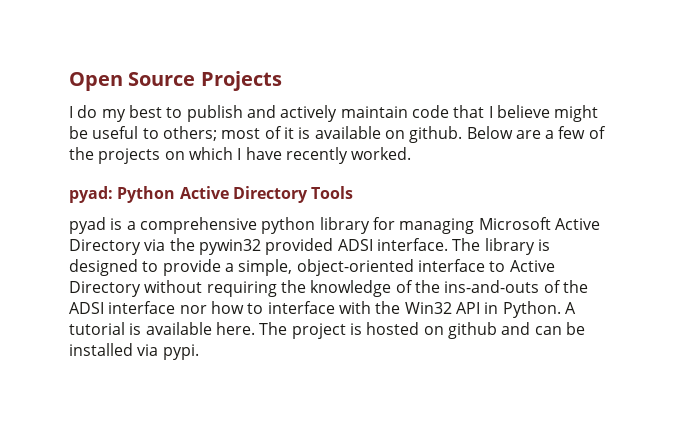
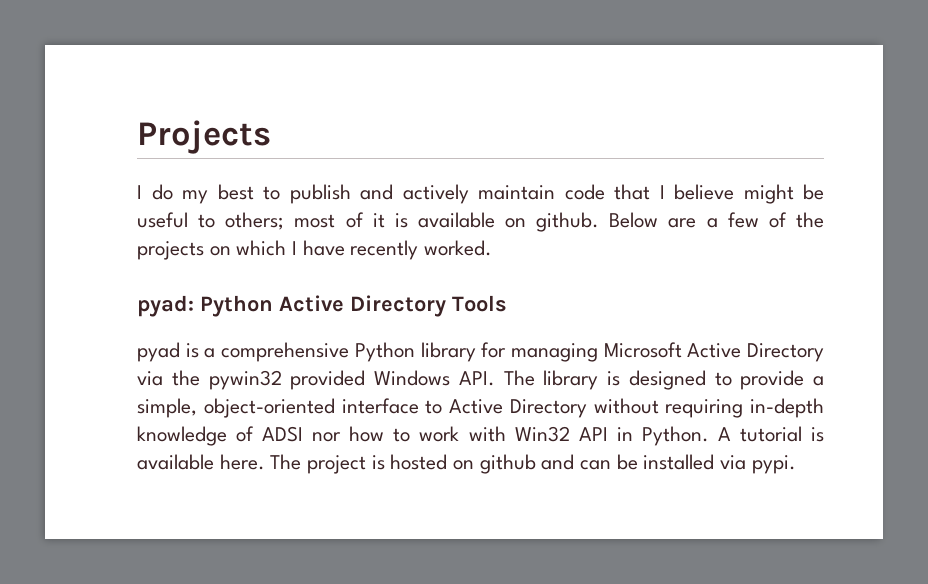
[69,72,196,91] Open Source -> (137, 137) none
[261,217,316,234] python -> [354,342,415,362] Python
[337,238,448,251] ADSI interface. -> [374,370,495,386] Windows API.
[280,280,306,293] the -> [750,398,824,418] in-depth
[414,280,588,293] [69,301,401,314] the ins-and-outs of the ADSI interface nor how to interface with the -> [262,426,506,442] ADSI nor how to work with

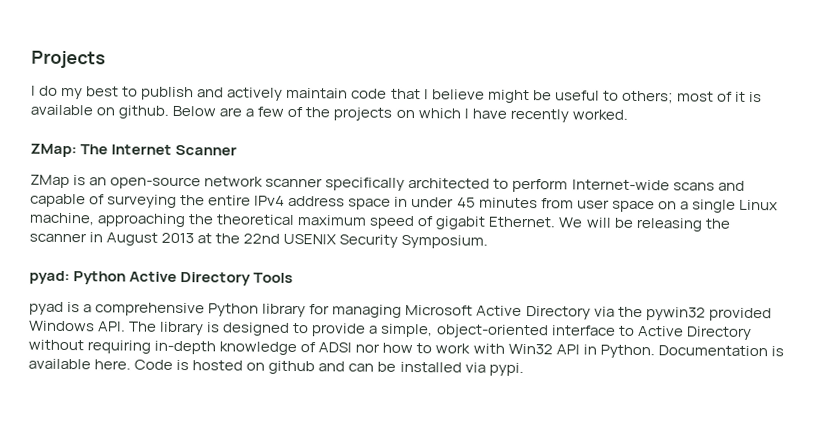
(493, 248) none -> [30,143,238,158] [30,174,745,193] [30,193,778,213] [29,212,731,232] [29,232,489,249] // ZMap: The Internet Scanner // ZMap is an open-source network scanner specifically architected to perform Internet-wide scans and capable of surveying the entire IPv4 address space in under 45 minutes from user space on a single Linux machine, approaching the theoretical maximum speed of gigabit Ethernet. We will be releasing the scanner in August 2013 at the 22nd USENIX Security Symposium.
[717,426,802,442] A tutorial -> [657,345,768,357] Documentation
[270,454,367,474] The project -> [134,359,174,370] Code

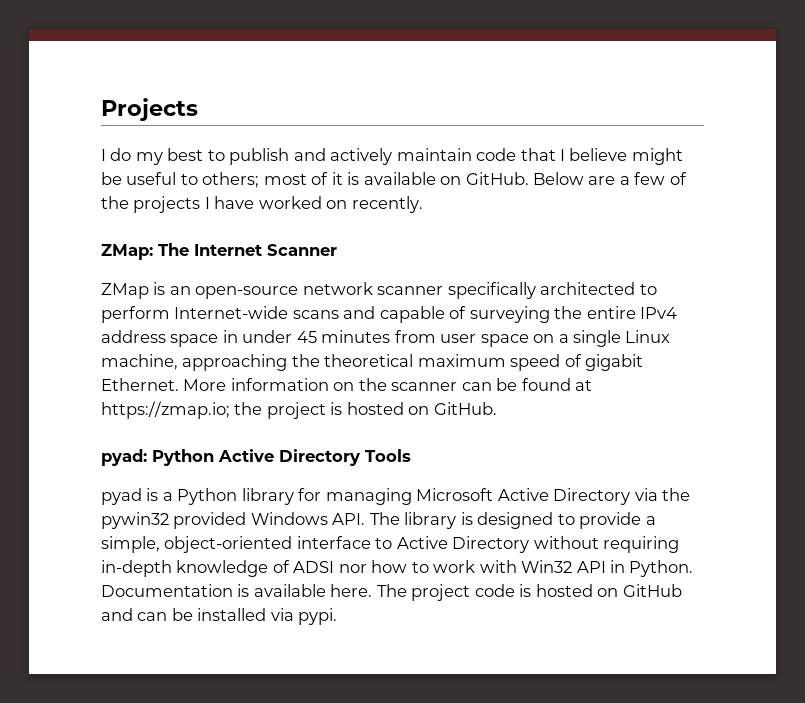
[118,105,170,119] github. -> [465,172,529,185] GitHub.
[395,108,628,123] on which I have recently worked. -> [204,196,423,213] I have worked on recently.
[558,217,731,232] [29,232,489,249] We will be releasing the scanner in August 2013 at the 22nd USENIX Security Symposium. -> [183,378,593,391] [101,401,497,419] More information on the scanner can be found at https://zmap.io; the project is hosted on GitHub.
[95,302,206,317] comprehensive -> (173, 496) none
[134,359,316,375] Code is hosted on github -> [376,584,682,601] The project code is hosted on GitHub

